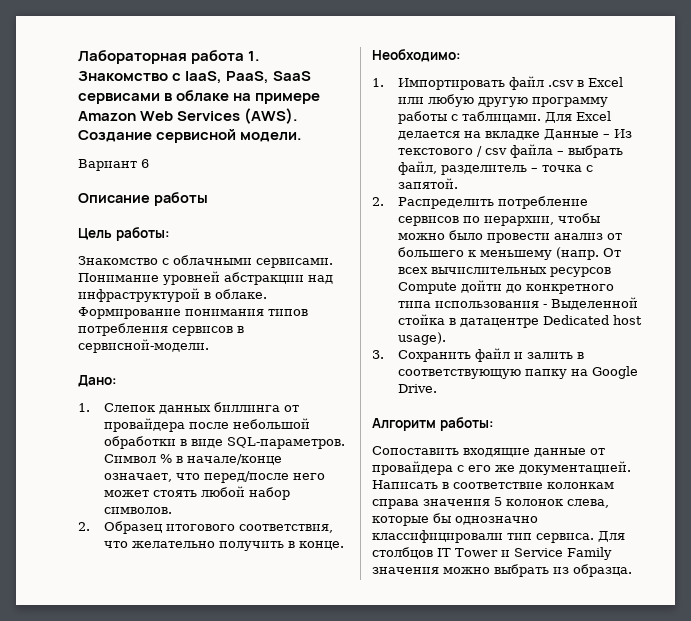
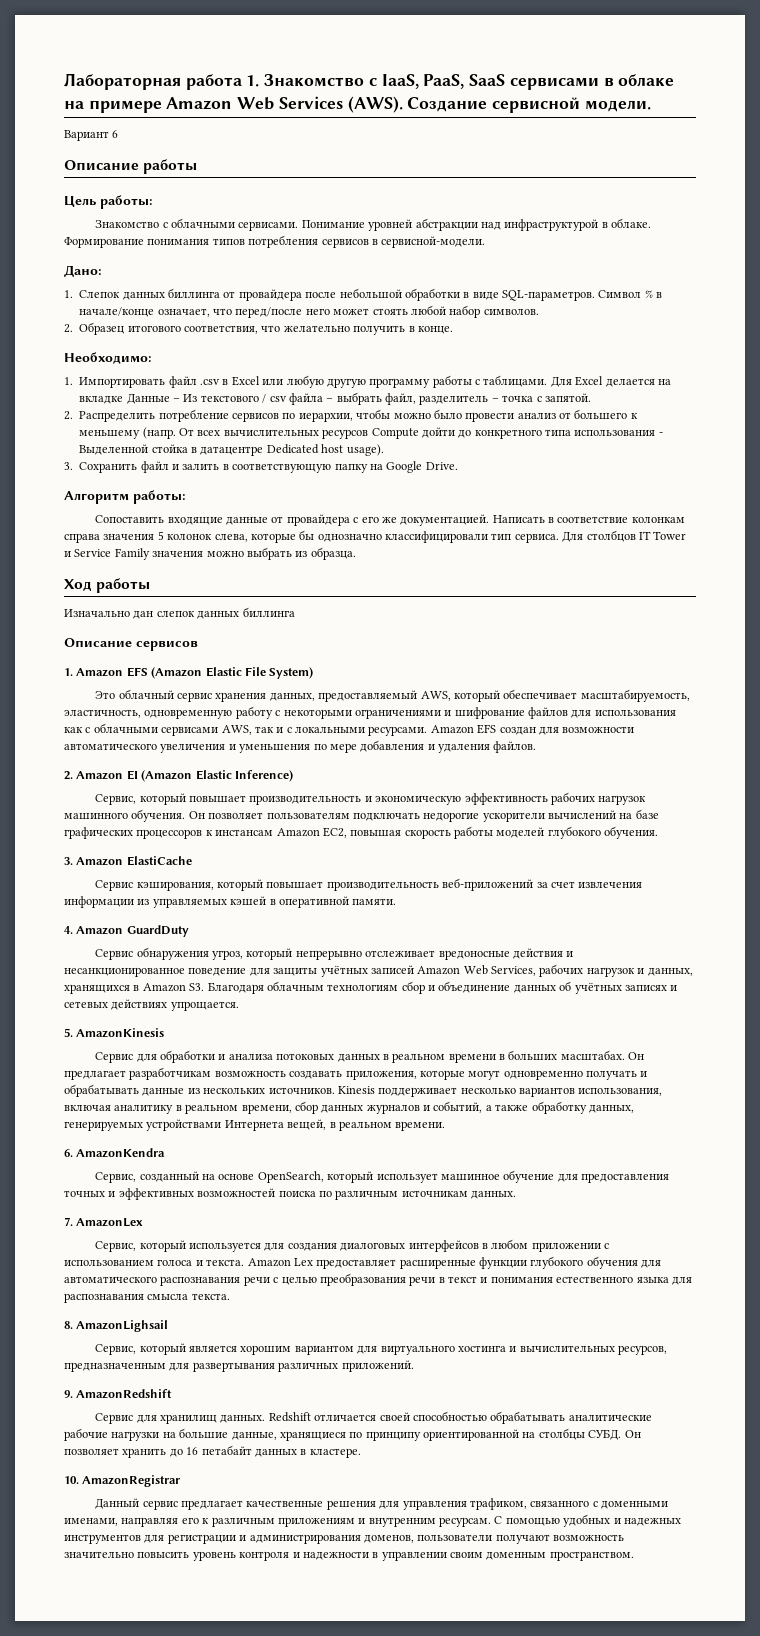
(632, 570) none -> [64,578,151,593] [64,607,295,619] [64,638,198,651] [64,667,314,679] [95,689,690,702] [64,706,676,719] [64,723,635,736] [64,740,537,753] [64,770,293,782] [95,792,647,805] [64,809,659,822] [64,826,659,839] [64,856,192,866] [95,878,643,891] [64,896,397,908] [64,925,189,937] [95,947,574,960] [64,964,693,977] [64,981,678,994] [64,999,239,1011] [64,1028,165,1038] [95,1050,645,1063] [64,1067,648,1080] [64,1084,663,1097] [64,1101,634,1114] [64,1119,446,1131] [64,1148,166,1158] [95,1170,670,1183] [64,1188,516,1200] [64,1217,144,1227] [95,1239,610,1252] [64,1256,662,1269] [64,1273,692,1286] [64,1293,230,1303] [64,1320,169,1332] [95,1343,668,1355] [64,1360,414,1372] [64,1389,173,1399] [95,1411,652,1424] [64,1428,641,1441] [64,1445,361,1458] [64,1475,181,1487] [95,1498,669,1510] [64,1514,681,1527] [64,1534,624,1544] [64,1551,634,1561] // Ход работы // Изначально дан слепок данных биллинга // Описание сервисов // 1. Amazon EFS (Amazon Elastic File System) // Это облачный сервис хранения данных, предоставляемый AWS, который обеспечивает масштабируемость, эластичность, одновременную работу с некоторыми ограничениями и шифрование файлов для использования как с облачными сервисами AWS, так и с локальными ресурсами. Amazon EFS создан для возможности автоматического увеличения и уменьшения по мере добавления и удаления файлов. // 2. Amazon EI (Amazon Elastic Inference) // Сервис, который повышает производительность и экономическую эффективность рабочих нагрузок машинного обучения. Он позволяет пользователям подключать недорогие ускорители вычислений на базе графических процессоров к инстансам Amazon EC2, повышая скорость работы моделей глубокого обучения. // 3. Amazon ElastiCache // Сервис кэширования, который повышает производительность веб-приложений за счет извлечения информации из управляемых кэшей в оперативной памяти. // 4. Amazon GuardDuty // Сервис обнаружения угроз, который непрерывно отслеживает вредоносные действия и несанкционированное поведение для защиты учётных записей Amazon Web Services, рабочих нагрузок и данных, хранящихся в Amazon S3. Благодаря облачным технологиям сбор и объединение данных об учётных записях и сетевых действиях упрощается. // 5. AmazonKinesis // Сервис для обработки и анализа потоковых данных в реальном времени в больших масштабах. Он предлагает разработчикам возможность создавать приложения, которые могут одновременно получать и обрабатывать данные из нескольких источников. Kinesis поддерживает несколько вариантов использования, включая аналитику в реальном времени, сбор данных журналов и событий, а также обработку данных, генерируемых устройствами Интернета вещей, в реальном времени. // 6. AmazonKendra // Сервис, созданный на основе OpenSearch, который использует машинное обучение для предоставления точных и эффективных возможностей поиска по различным источникам данных. // 7. AmazonLex // Сервис, который используется для создания диалоговых интерфейсов в любом приложении с использованием голоса и текста. Amazon Lex предоставляет расширенные функции глубокого обучения для автоматического распознавания речи с целью преобразования речи в текст и понимания естественного языка для распознавания смысла текста. // 8. AmazonLighsail // Сервис, который является хорошим вариантом для виртуального хостинга и вычислительных ресурсов, предназначенным для развертывания различных приложений. // 9. AmazonRedshift // Сервис для хранилищ данных. Redshift отличается своей способностью обрабатывать аналитические рабочие нагрузки на большие данные, хранящиеся по принципу ориентированной на столбцы СУБД. Он позволяет хранить до 16 петабайт данных в кластере. // 10. AmazonRegistrar // Данный сервис предлагает качественные решения для управления трафиком, связанного с доменными именами, направляя его к различным приложениям и внутренним ресурсам. С помощью удобных и надежных инструментов для регистрации и администрирования доменов, пользователи получают возможность значительно повысить уровень контроля и надежности в управлении своим доменным пространством.

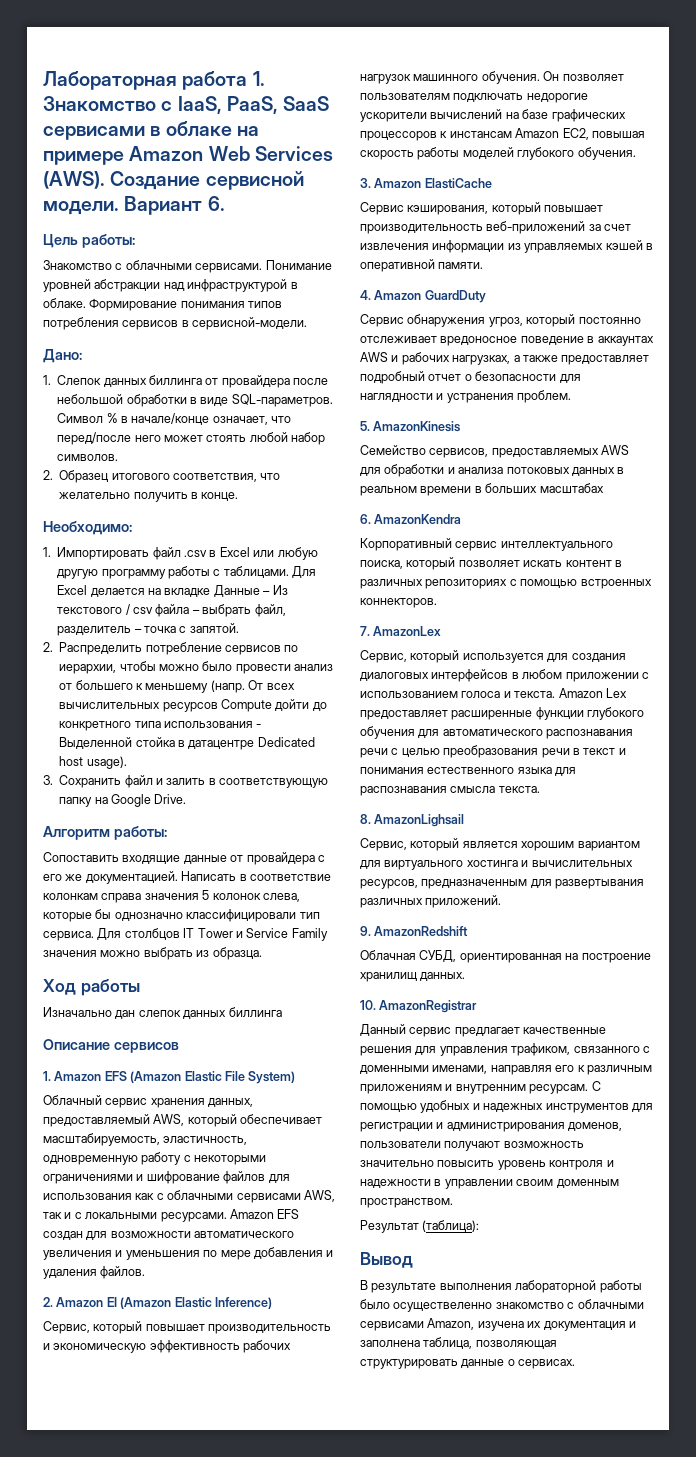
[64,130,119,141] [64,159,198,174] // Вариант 6 // Описание работы -> [124,196,225,215] Вариант 6.
[95,689,174,699] Это облачный -> [43,1095,102,1105] Облачный
[295,948,574,960] [64,964,693,977] [64,981,678,994] [64,999,239,1011] [64,1028,165,1038] [95,1052,134,1063] непрерывно отслеживает вредоносные действия и несанкционированное поведение для защиты учётных записей Amazon Web Services, рабочих нагрузок и данных, хранящихся в Amazon S3. Благодаря облачным технологиям сбор и объединение данных об учётных записях и сетевых действиях упрощается. // 5. AmazonKinesis // Сервис -> [578,317,641,324] [360,336,654,346] [360,352,650,365] [360,371,581,384] [360,390,572,403] [360,421,461,432] [360,445,630,458] постоянно отслеживает вредоносное поведение в аккаунтах AWS и рабочих нагрузках, а также предоставляет подробный отчет о безопасности для наглядности и устранения проблем. // 5. AmazonKinesis // Семейство сервисов, предоставляемых AWS
[560,1050,645,1061] [64,1067,648,1080] [64,1084,663,1097] [64,1101,634,1114] [64,1119,446,1131] [64,1148,166,1158] [95,1170,670,1183] [64,1188,516,1200] масштабах. Он предлагает разработчикам возможность создавать приложения, которые могут одновременно получать и обрабатывать данные из нескольких источников. Kinesis поддерживает несколько вариантов использования, включая аналитику в реальном времени, сбор данных журналов и событий, а также обработку данных, генерируемых устройствами Интернета вещей, в реальном времени. // 6. AmazonKendra // Сервис, созданный на основе OpenSearch, который использует машинное обучение для предоставления точных и эффективных возможностей поиска по различным источникам данных. -> [539,483,604,493] [360,514,462,524] [360,538,613,551] [360,557,622,570] [360,579,652,589] [360,598,437,608] масштабах // 6. AmazonKendra // Корпоративный сервис интеллектуального поиска, который позволяет искать контент в различных репозиториях с помощью встроенных коннекторов.
[95,1411,652,1424] [64,1428,641,1441] [64,1445,361,1458] Сервис для хранилищ данных. Redshift отличается своей способностью обрабатывать аналитические рабочие нагрузки на большие данные, хранящиеся по принципу ориентированной на столбцы СУБД. Он позволяет хранить до 16 петабайт данных в кластере. -> [360,950,651,963] [360,972,466,982] Облачная СУБД, ориентированная на построение хранилищ данных.
(634, 1556) none -> [360,1220,480,1233] [360,1252,413,1268] [360,1280,642,1293] [360,1299,644,1312] [360,1318,636,1331] [360,1337,557,1349] [360,1359,576,1369] // Результат (таблица): // Вывод // В результате выполнения лабораторной работы было осуществеленно знакомство с облачными сервисами Amazon, изучена их документация и заполнена таблица, позволяющая структурировать данные о сервисах.

